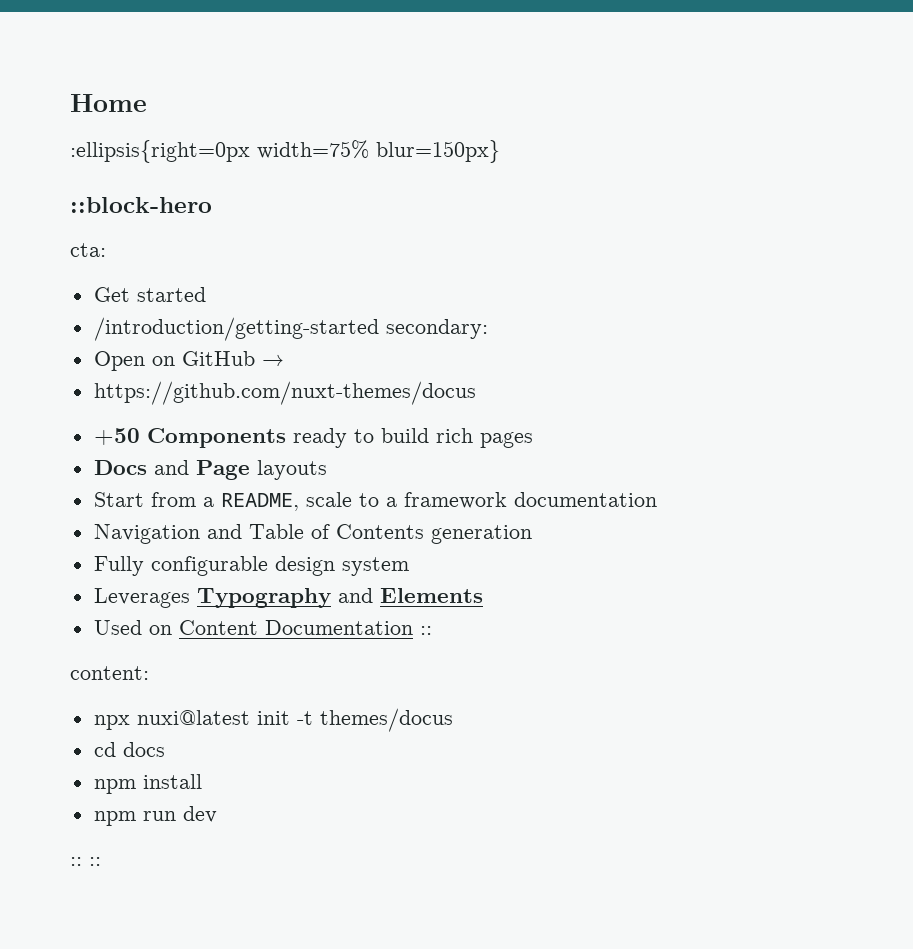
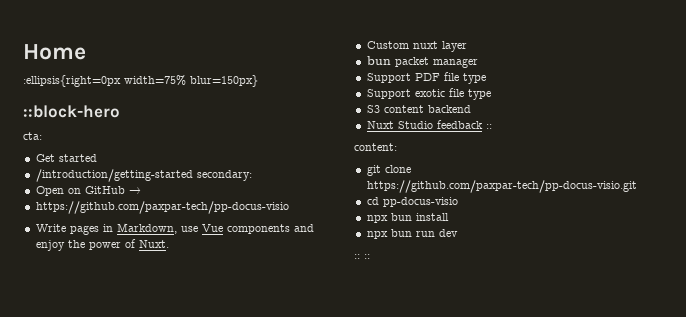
[93,381,476,405] [93,428,533,448] [93,460,327,480] [93,492,657,511] [93,524,532,544] [93,556,409,576] [93,588,483,608] [93,620,432,635] [70,666,149,680] [93,708,453,732] [93,742,165,757] [93,779,136,794] https://github.com/nuxt-themes/docus // +50 Components ready to build rich pages // Docs and Page layouts // Start from a README, scale to a framework documentation // Navigation and Table of Contents generation // Fully configurable design system // Leverages Typography and Elements // Used on Content Documentation :: // content: // npx nuxi@latest init -t themes/docus // cd docs // npm -> [35,201,289,214] [35,223,314,235] [35,239,169,251] [366,41,467,52] [366,56,478,68] [366,72,486,84] [366,88,491,100] [366,105,471,113] [366,120,492,129] [354,143,397,151] [366,165,411,176] [366,180,637,193] [366,197,458,207] [366,213,412,223] https://github.com/paxpar-tech/pp-docus-visio // Write pages in Markdown, use Vue components and enjoy the power of Nuxt. // Custom nuxt layer // bun packet manager // Support PDF file type // Support exotic file type // S3 content backend // Nuxt Studio feedback :: // content: // git clone https://github.com/paxpar-tech/pp-docus-visio.git // cd pp-docus-visio // npx bun
[93,811,136,826] npm -> [366,229,412,239] npx bun

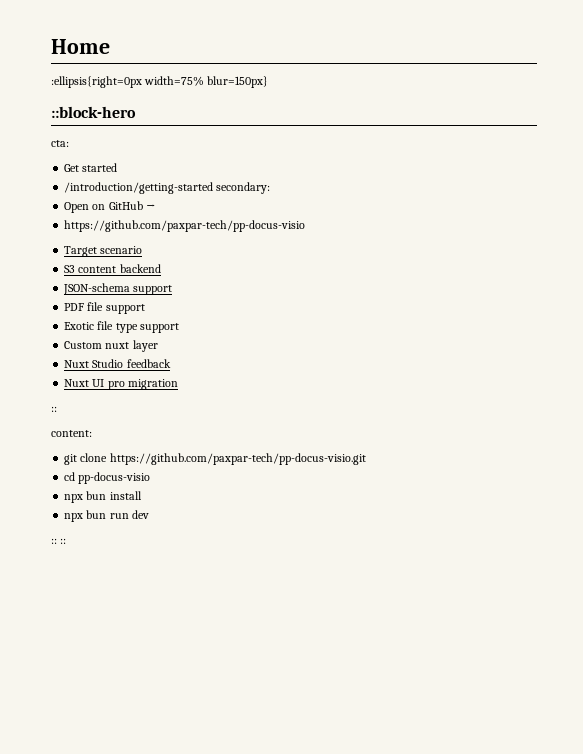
[35,223,314,235] [35,239,169,251] [366,41,467,52] [366,56,478,68] [366,72,486,84] [366,88,491,100] [366,105,471,113] Write pages in Markdown, use Vue components and enjoy the power of Nuxt. // Custom nuxt layer // bun packet manager // Support PDF file type // Support exotic file type // S3 content backend -> [64,246,143,257] [64,264,161,273] [63,283,173,295] [64,302,145,314] [64,321,179,333] [64,340,158,352] Target scenario // S3 content backend // JSON-schema support // PDF file support // Exotic file type support // Custom nuxt layer
(483, 124) none -> [64,379,178,390] // Nuxt UI pro migration //

